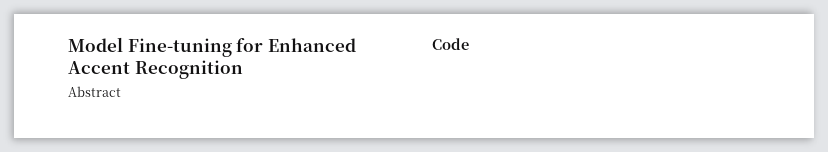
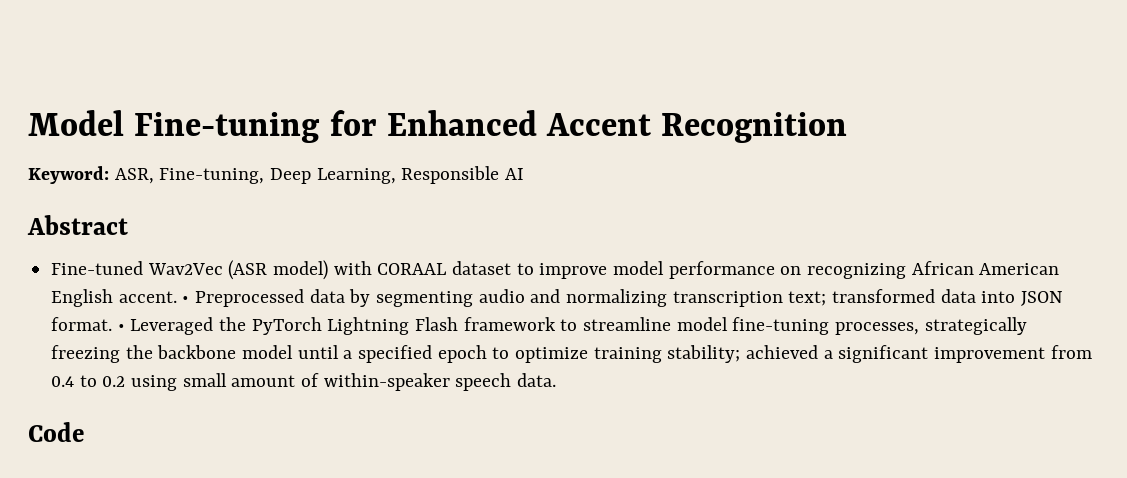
[68,86,121,97] Abstract -> [28,166,525,184] [27,215,128,235] [51,260,1060,280] [51,289,1064,307] [51,317,1027,335] [51,345,1092,363] [51,373,557,391] Keyword: ASR, Fine-tuning, Deep Learning, Responsible AI // Abstract // Fine-tuned Wav2Vec (ASR model) with CORAAL dataset to improve model performance on recognizing African American English accent. • Preprocessed data by segmenting audio and normalizing transcription text; transformed data into JSON format. • Leveraged the PyTorch Lightning Flash framework to streamline model fine-tuning processes, strategically freezing the backbone model until a specified epoch to optimize training stability; achieved a significant improvement from 0.4 to 0.2 using small amount of within-speaker speech data.

